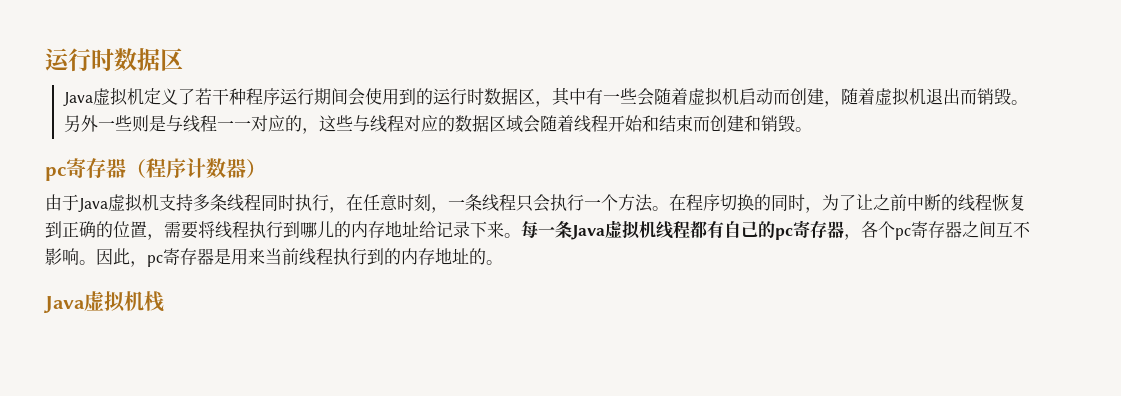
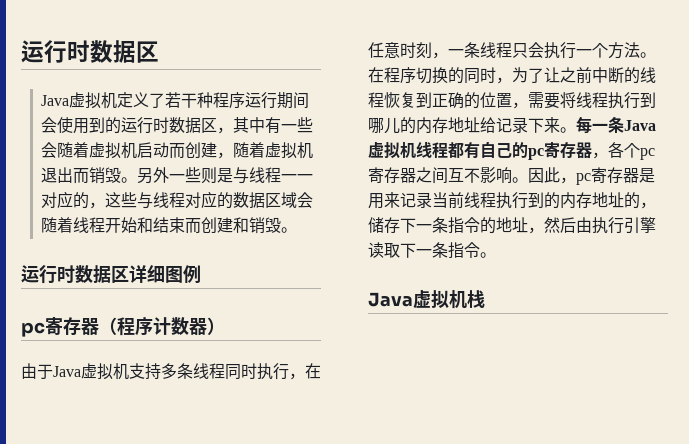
(812, 129) none -> [21,265,201,284] // 运行时数据区详细图例
(265, 256) none -> [400,192,432,208] 记录
(486, 256) none -> [640,202,656,209] [368,217,656,234] [368,242,480,259] ，储存下一条指令的地址，然后由执行引擎读取下一条指令

